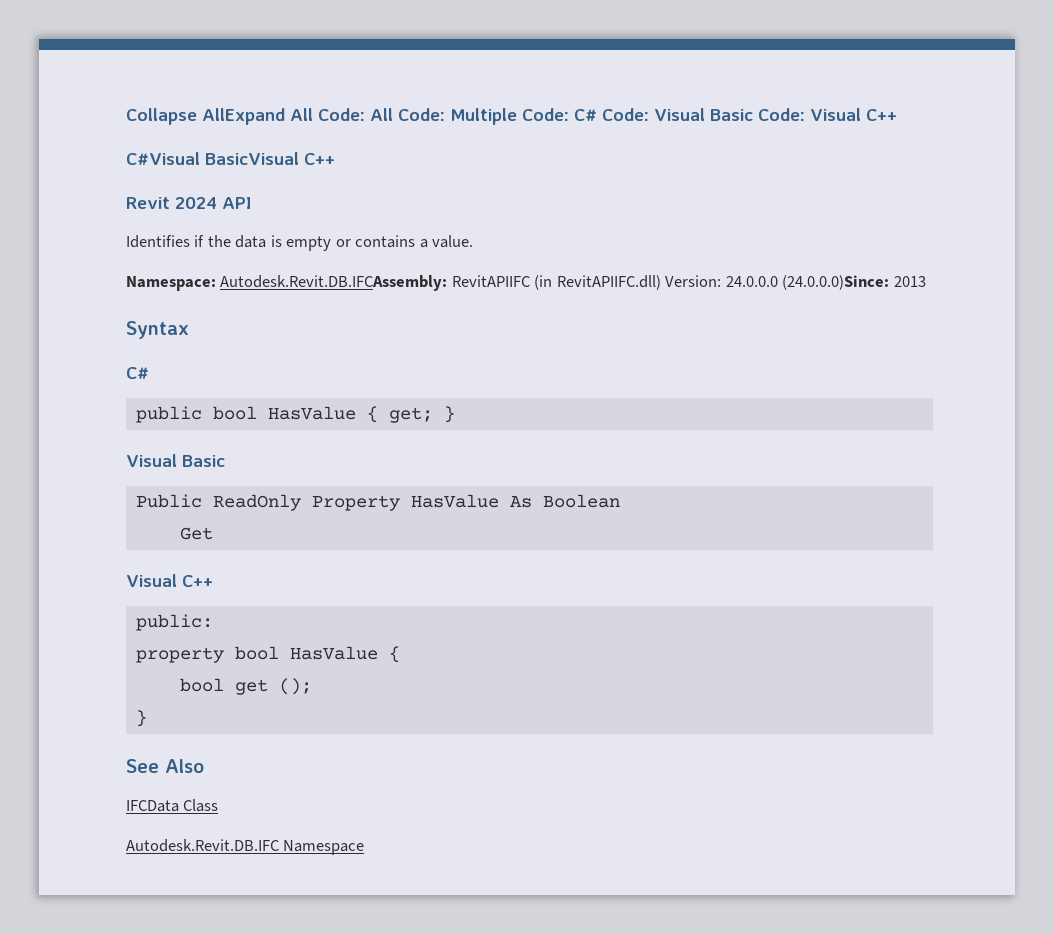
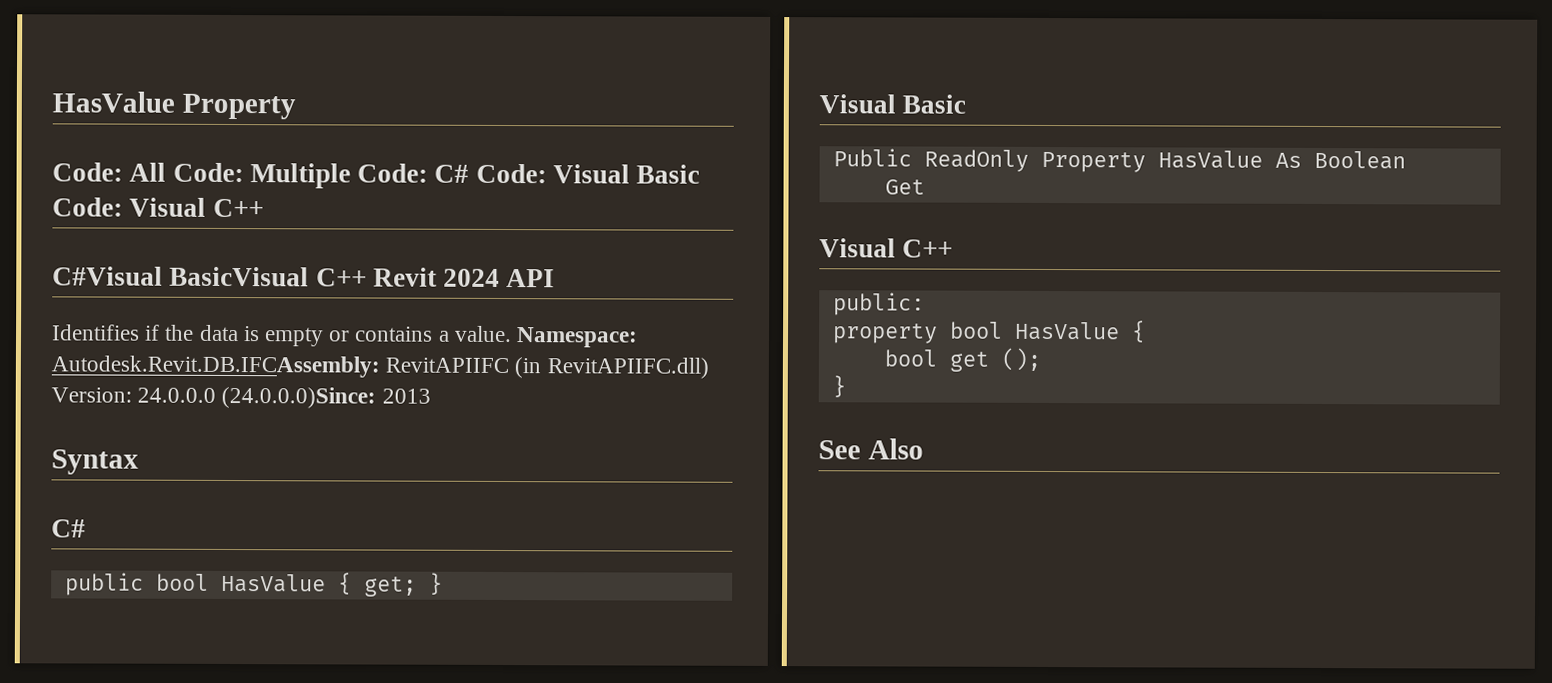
[126,108,313,125] Collapse AllExpand All -> [52,91,296,120] HasValue Property //
(335, 159) // -> (367, 277) none
(474, 241) // -> (512, 334) none
[126,799,219,812] [126,839,365,855] // IFCData Class // Autodesk.Revit.DB.IFC Namespace -> (924, 449) none

